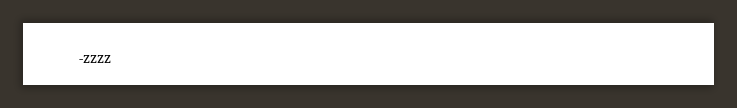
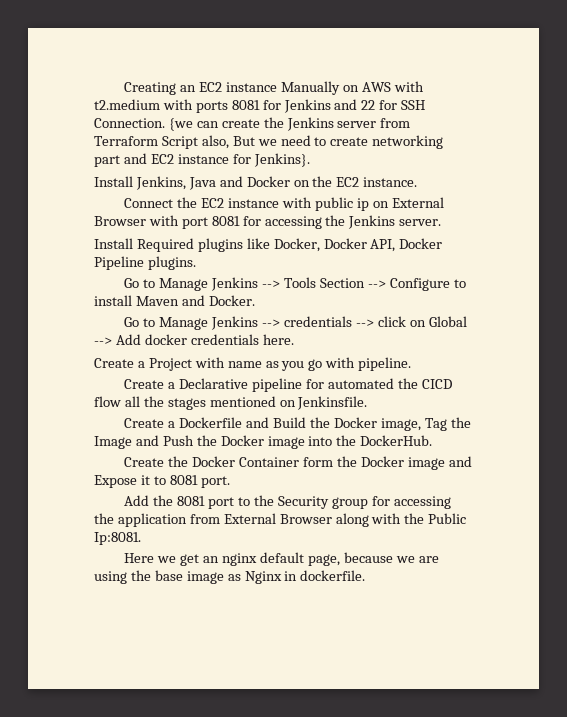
[79,55,111,63] -zzzz -> [124,81,424,95] [94,99,426,113] [94,117,411,131] [94,135,444,149] [94,153,310,167] [94,176,418,190] [124,197,444,211] [94,215,442,229] [94,238,443,252] [94,256,196,270] [124,277,466,291] [94,295,255,306] [124,316,467,330] [94,334,294,345] [94,357,412,371] [124,378,452,392] [94,396,368,410] [124,417,471,431] [94,435,433,449] [124,456,472,470] [94,475,230,488] [124,495,451,509] [94,513,467,527] [94,532,141,545] [124,552,439,566] [94,570,366,584] Creating an EC2 instance Manually on AWS with t2.medium with ports 8081 for Jenkins and 22 for SSH Connection. {we can create the Jenkins server from Terraform Script also, But we need to create networking part and EC2 instance for Jenkins}. // Install Jenkins, Java and Docker on the EC2 instance. // Connect the EC2 instance with public ip on External Browser with port 8081 for accessing the Jenkins server. // Install Required plugins like Docker, Docker API, Docker Pipeline plugins. // Go to Manage Jenkins --> Tools Section --> Configure to install Maven and Docker. // Go to Manage Jenkins --> credentials --> click on Global --> Add docker credentials here. // Create a Project with name as you go with pipeline. // Create a Declarative pipeline for automated the CICD flow all the stages mentioned on Jenkinsfile. // Create a Dockerfile and Build the Docker image, Tag the Image and Push the Docker image into the DockerHub. // Create the Docker Container form the Docker image and Expose it to 8081 port. // Add the 8081 port to the Security group for accessing the application from External Browser along with the Public Ip:8081. // Here we get an nginx default page, because we are using the base image as Nginx in dockerfile.

